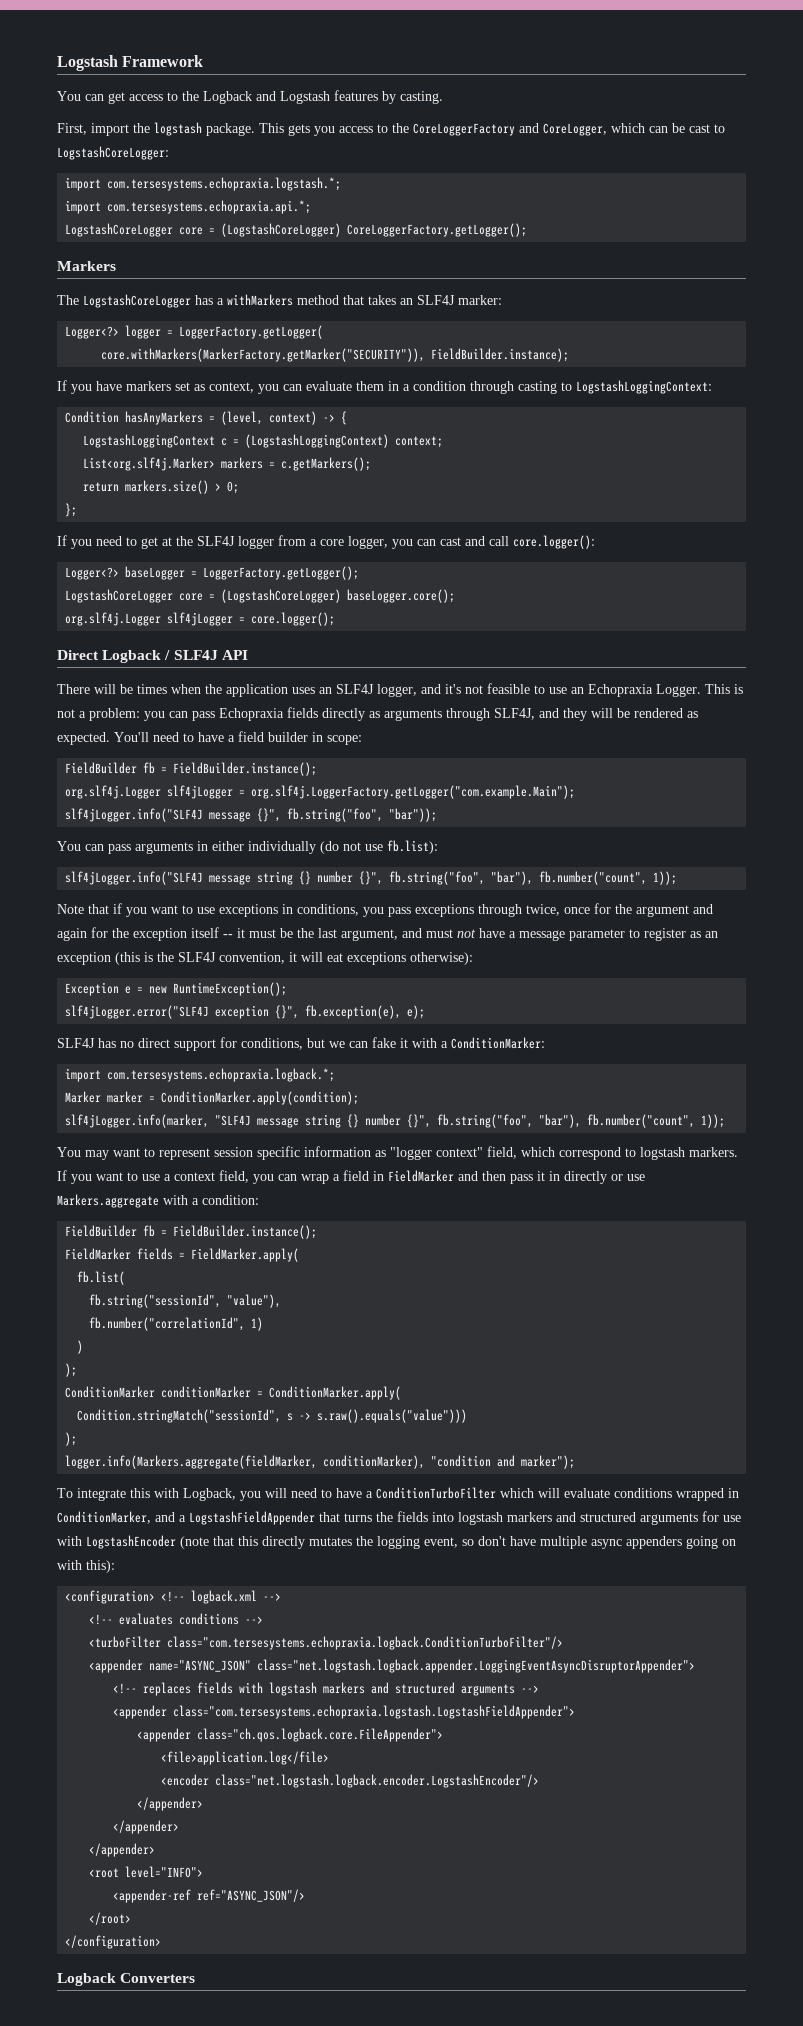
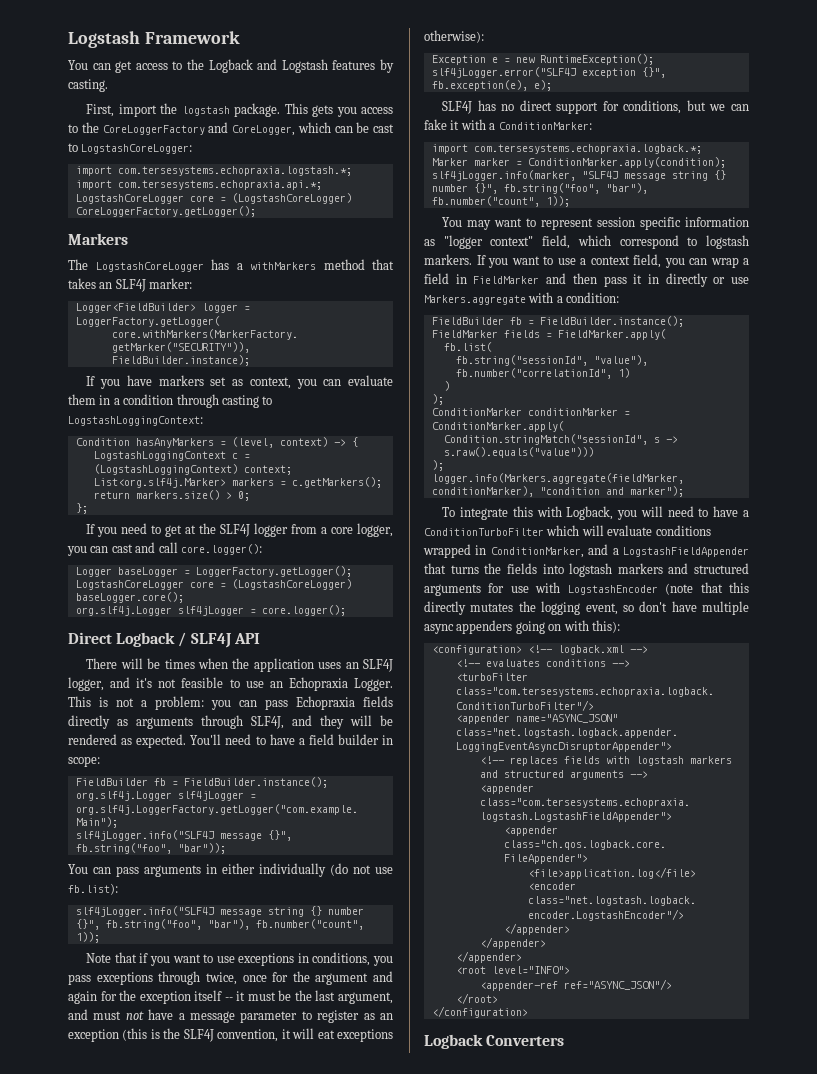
[65,326,120,339] Logger<?> -> [75,303,196,313] Logger<FieldBuilder>
[65,567,120,580] Logger<?> -> [75,567,112,577] Logger

